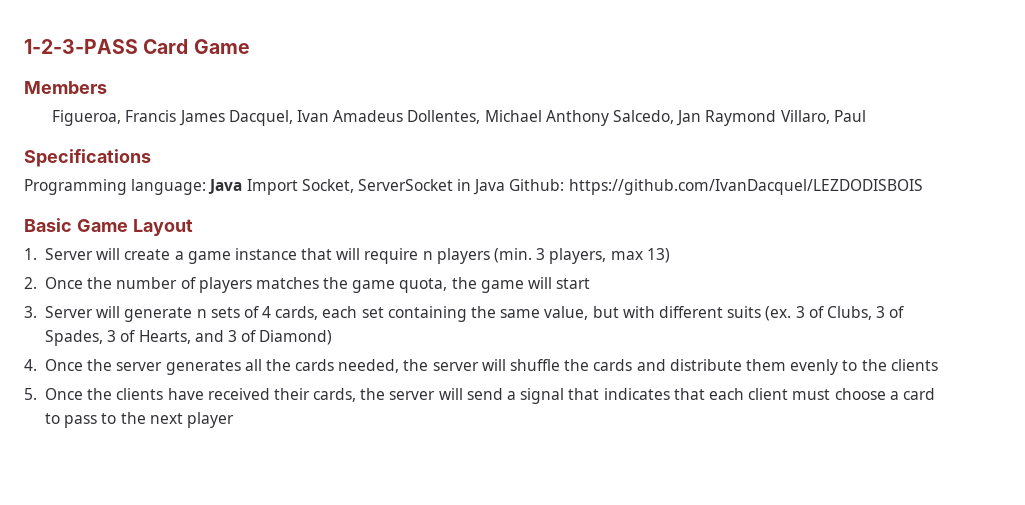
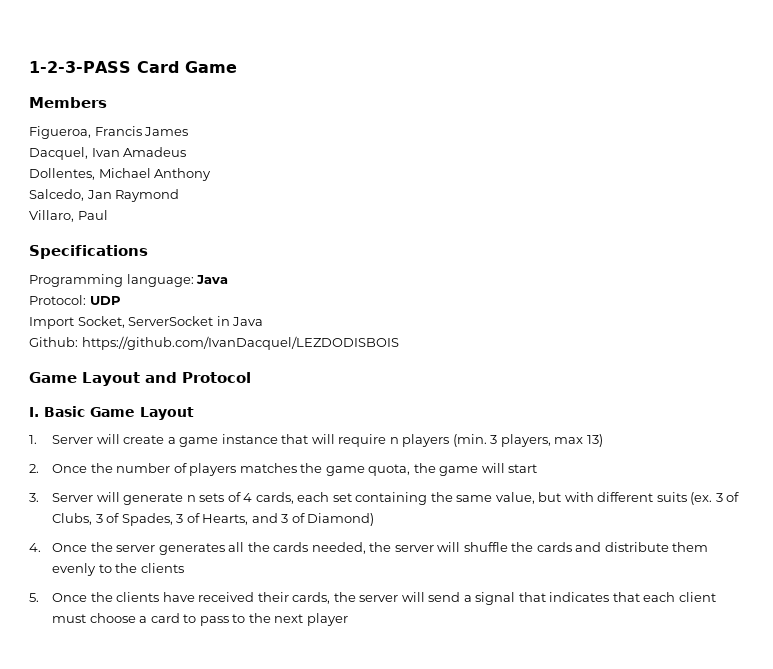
(225, 118) none -> (189, 131) //
(404, 116) none -> (187, 152) //
(609, 118) none -> (212, 174) //
(777, 118) none -> (180, 195) //
(243, 186) none -> [29,295,121,305] // Protocol: UDP //
(506, 187) none -> (264, 321) //
(923, 187) none -> [29,372,251,386] [29,407,39,417] Game Layout and Protocol // I.

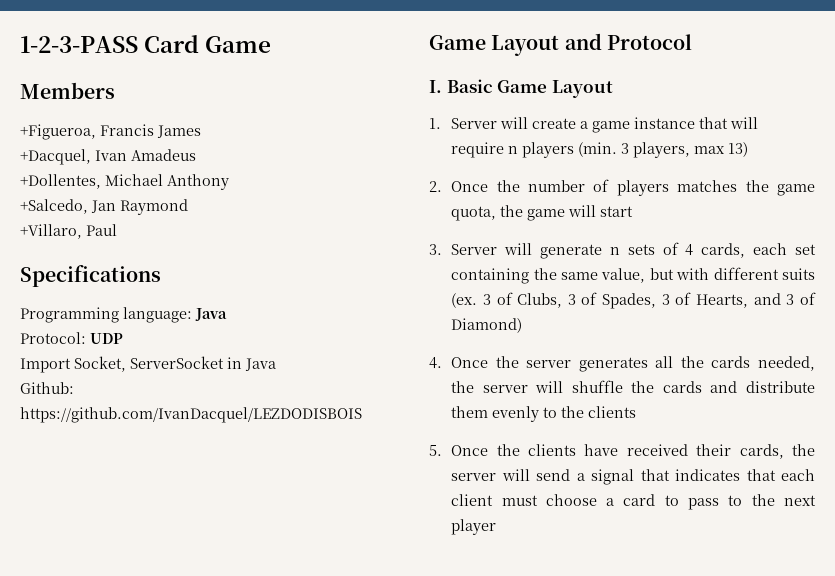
[29,126,91,139] Figueroa, -> [20,124,96,140] +Figueroa,
[29,147,88,160] Dacquel, -> [20,149,91,165] +Dacquel,
[29,168,95,180] Dollentes, -> [20,174,101,189] +Dollentes,
[29,189,84,201] Salcedo, -> [20,199,88,214] +Salcedo,
[29,210,74,222] Villaro, -> [20,224,82,239] +Villaro,

